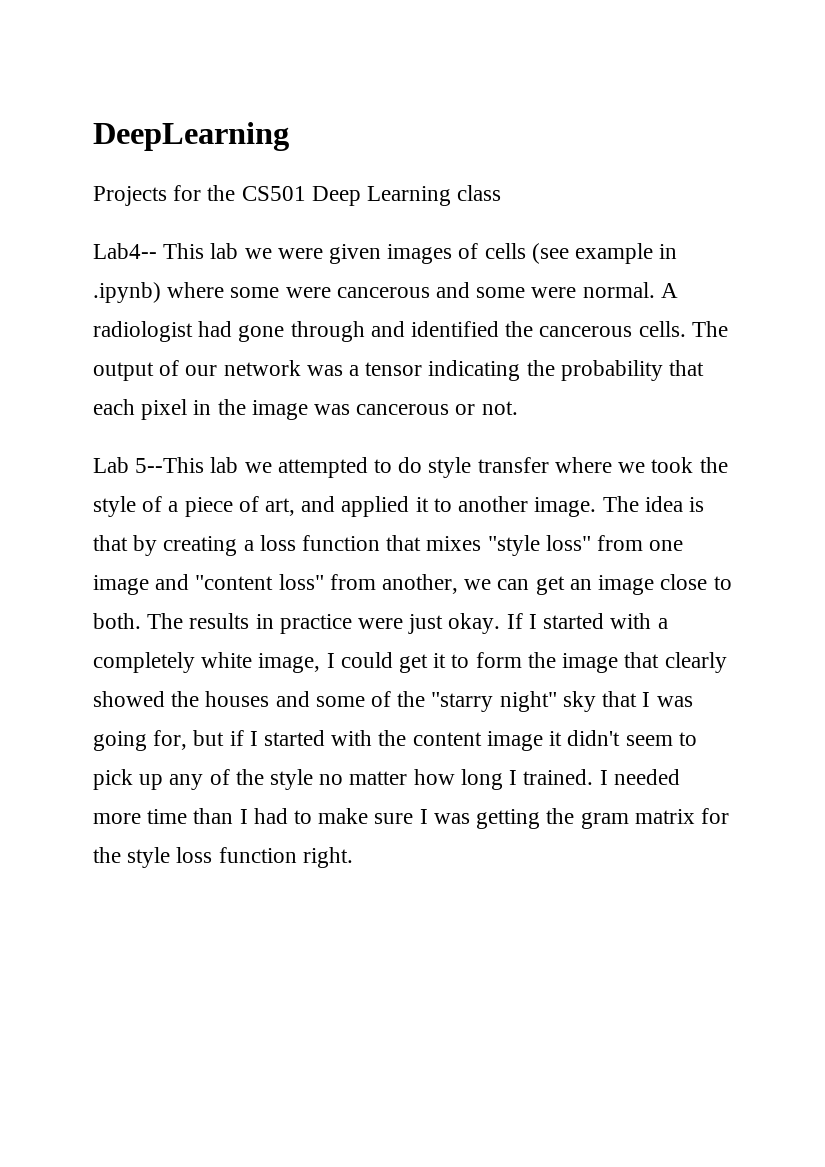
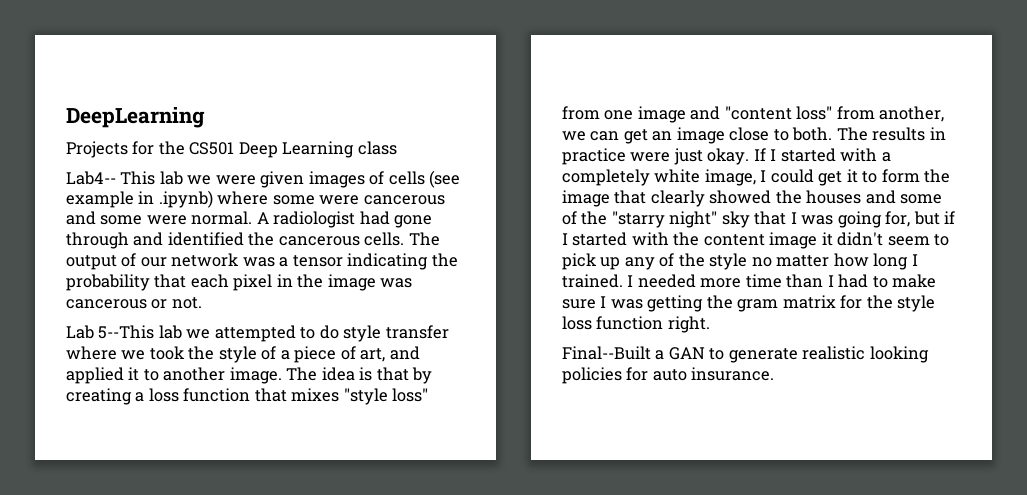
(353, 857) none -> [562,346,929,363] [562,367,775,384] // Final--Built a GAN to generate realistic looking policies for auto insurance.

